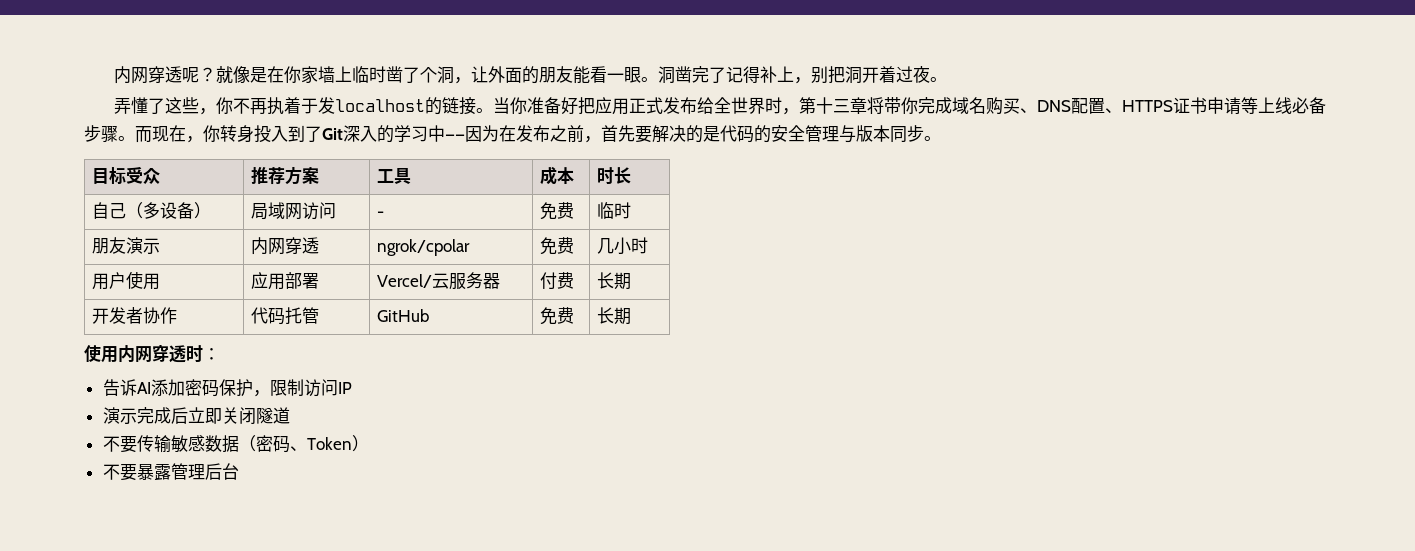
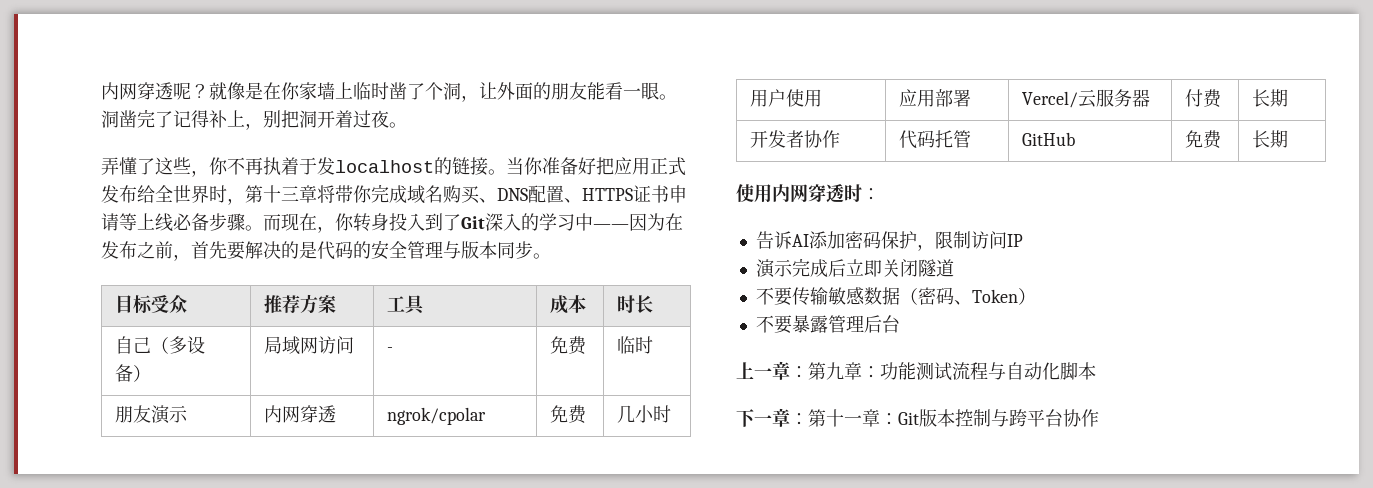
(239, 471) none -> [736,361,1096,381] [736,408,1099,427] // 上一章：第九章：功能测试流程与自动化脚本 // 下一章：第十一章：Git版本控制与跨平台协作

